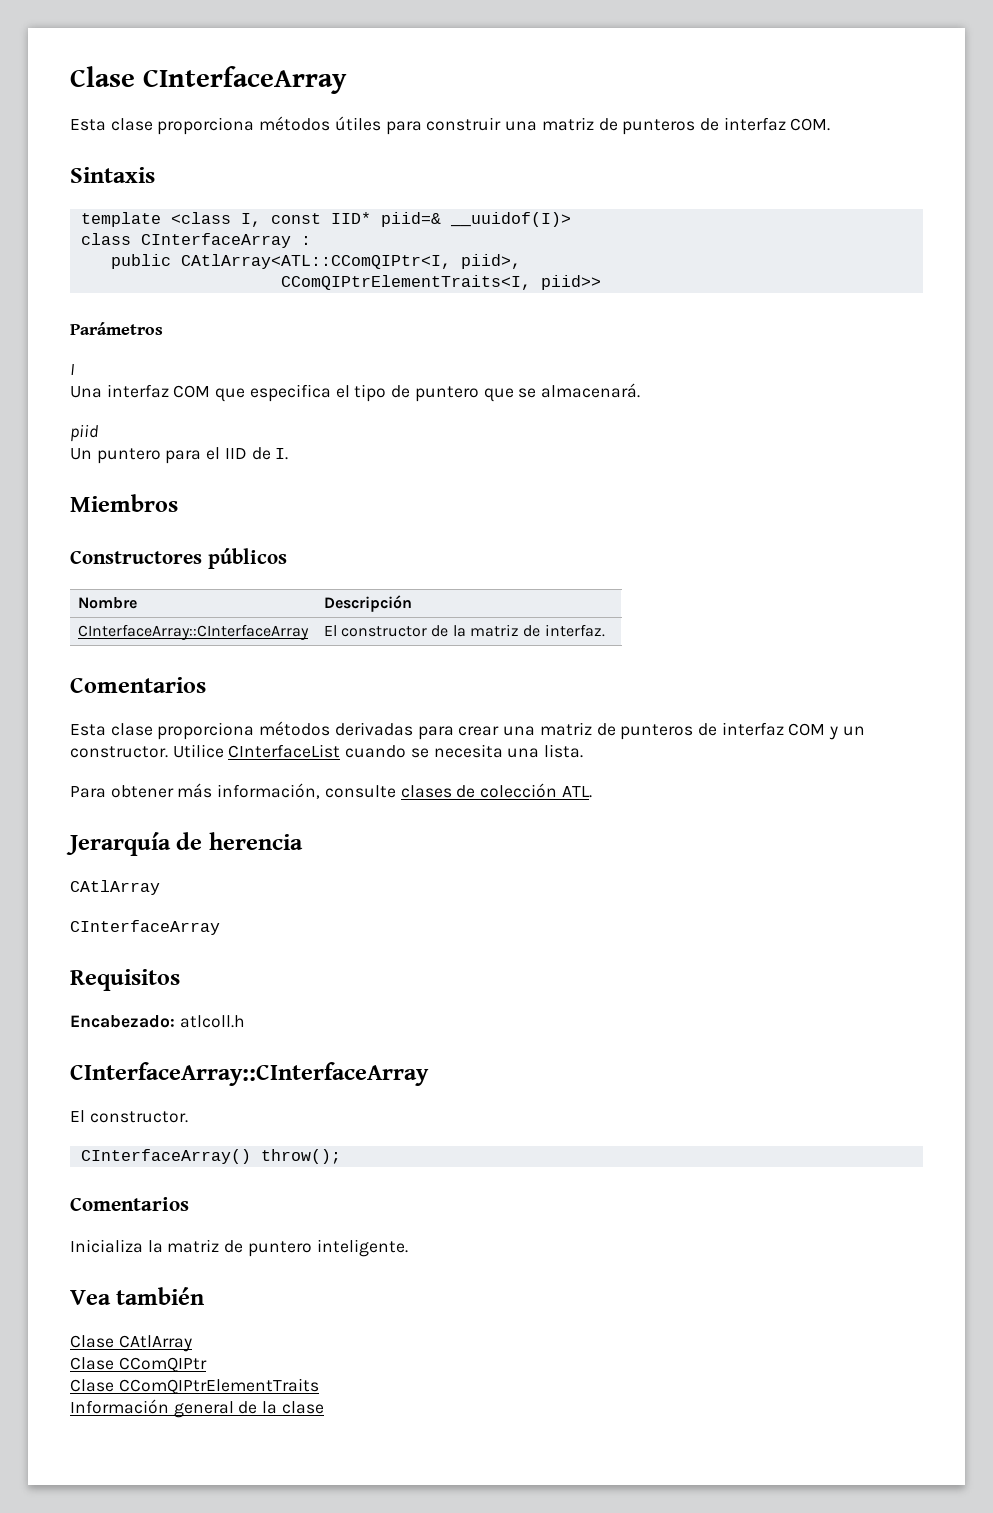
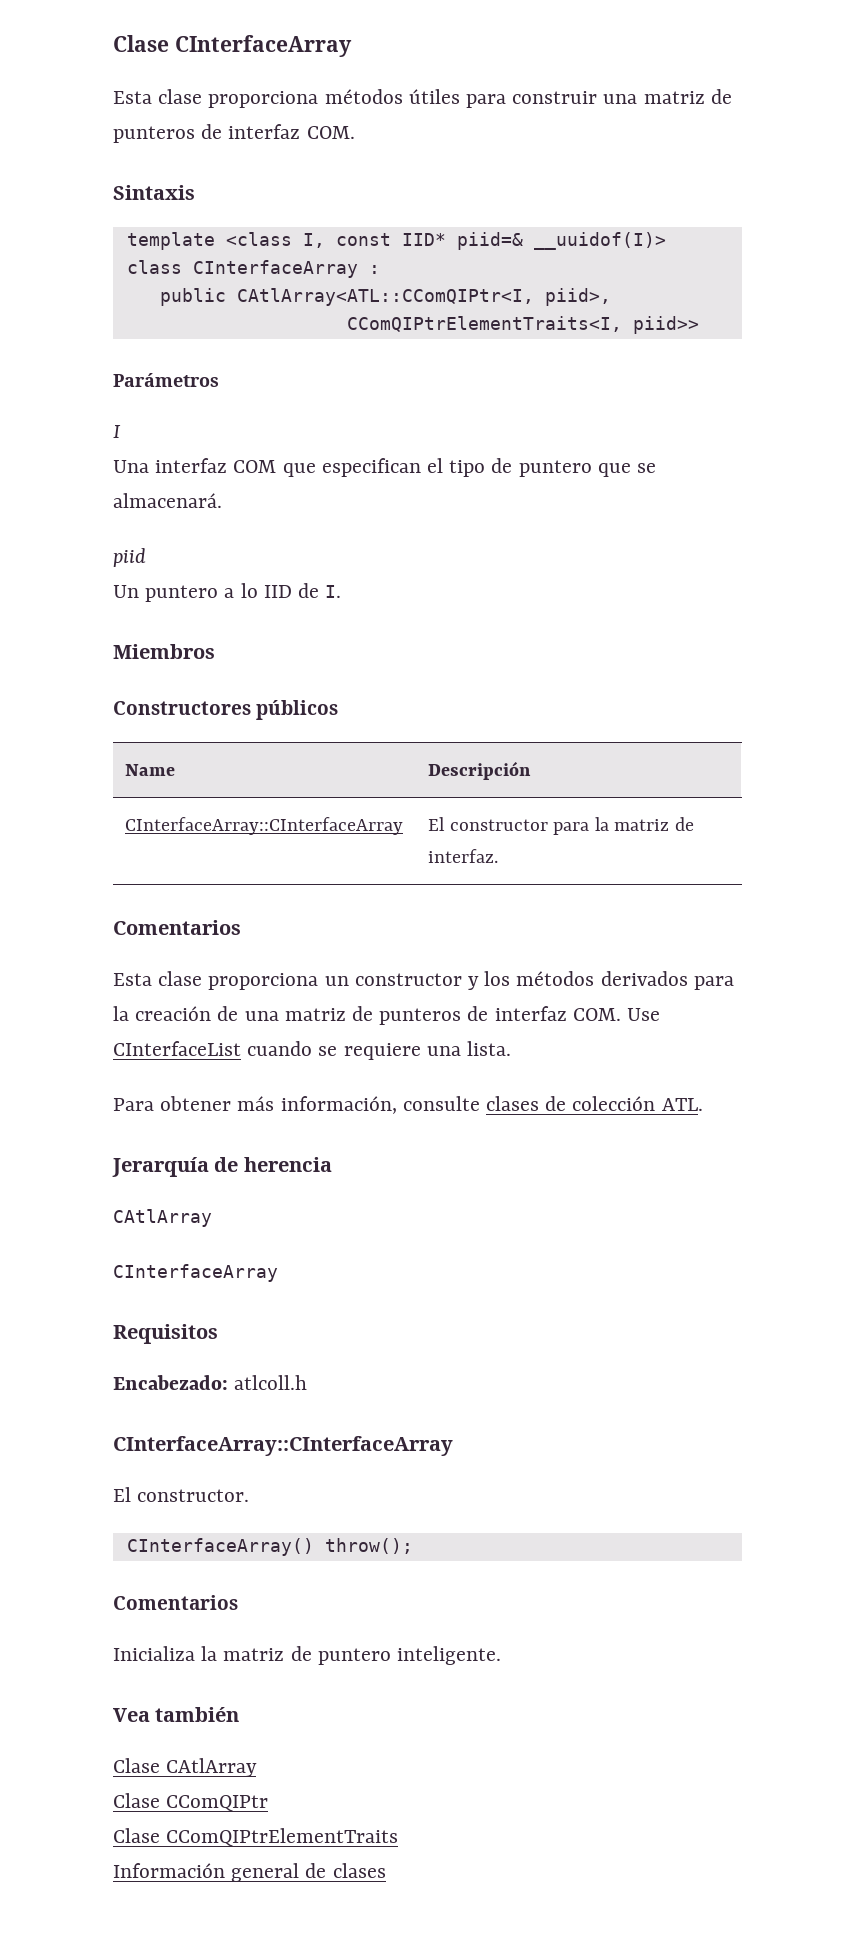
[249,384,331,402] especifica -> [321,458,421,477] especifican
[165,447,221,464] para el -> [224,583,258,598] a lo
[77,597,137,609] Nombre -> [125,764,176,776] Name
[431,625,449,637] de -> [553,822,590,835] para
[259,721,865,740] [70,744,224,758] métodos derivadas para crear una matriz de punteros de interfaz COM y un constructor. Utilice -> [324,971,734,990] [113,1006,661,1025] un constructor y los métodos derivados para la creación de una matriz de punteros de interfaz COM. Use
[433,744,503,758] necesita -> [343,1043,421,1060] requiere
[262,1401,324,1414] la clase -> [332,1863,386,1878] clases

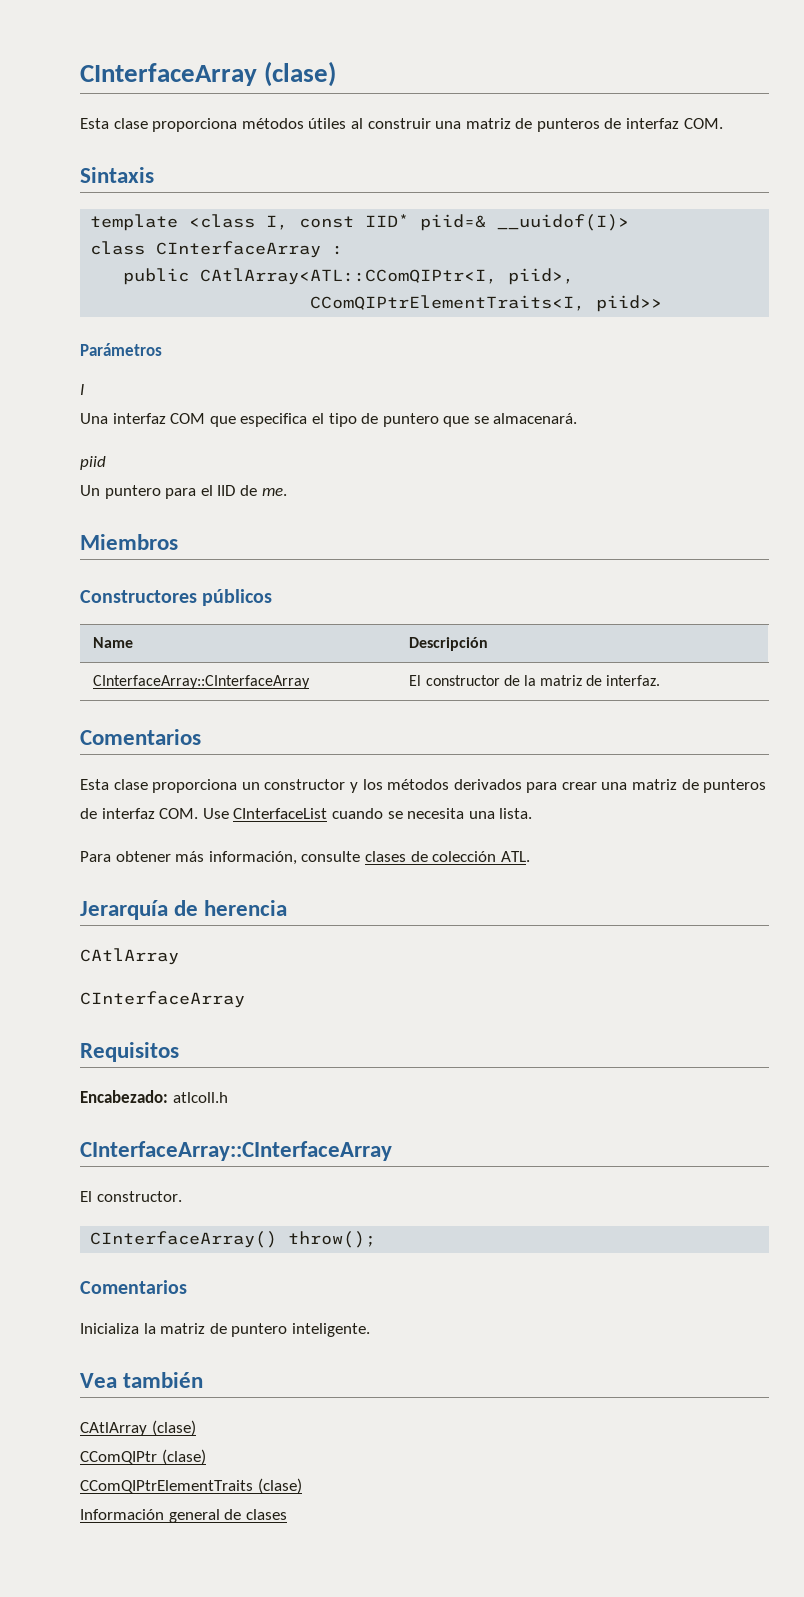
[113,35,352,57] Clase CInterfaceArray -> [80,61,337,87] CInterfaceArray (clase)
[466,94,507,108] para -> [350,118,363,129] al
[321,458,421,477] especifican -> [240,413,308,427] especifica
[224,583,258,598] a lo -> [165,485,213,499] para el
[325,585,342,598] I. -> [261,488,287,496] me.
[553,822,590,835] para -> [503,675,520,686] de
[113,1006,239,1021] la creación de -> [561,782,597,790] crear
[343,1043,421,1060] requiere -> [407,808,465,819] necesita
[113,1758,258,1777] [113,1793,160,1808] Clase CAtlArray // Clase -> [80,1420,196,1436] CAtlArray (clase) //
[113,1828,160,1843] // Clase -> [161,1449,206,1465] (clase) //
(399, 1837) none -> [257,1478,302,1494] (clase)

